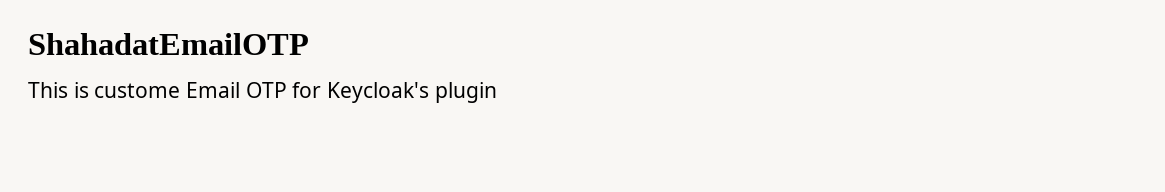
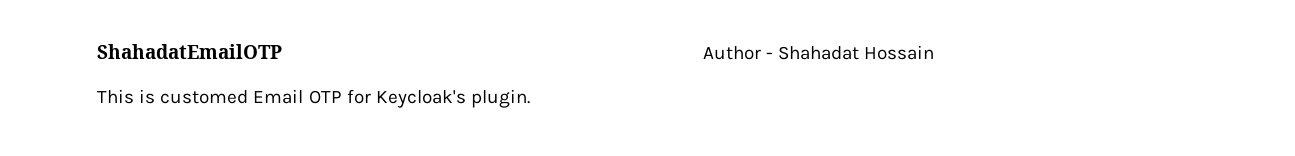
[94,83,181,98] custome -> [160,90,249,104] customed
[434,82,497,103] plugin -> [470,89,530,108] [703,45,935,60] plugin. // Author - Shahadat Hossain

